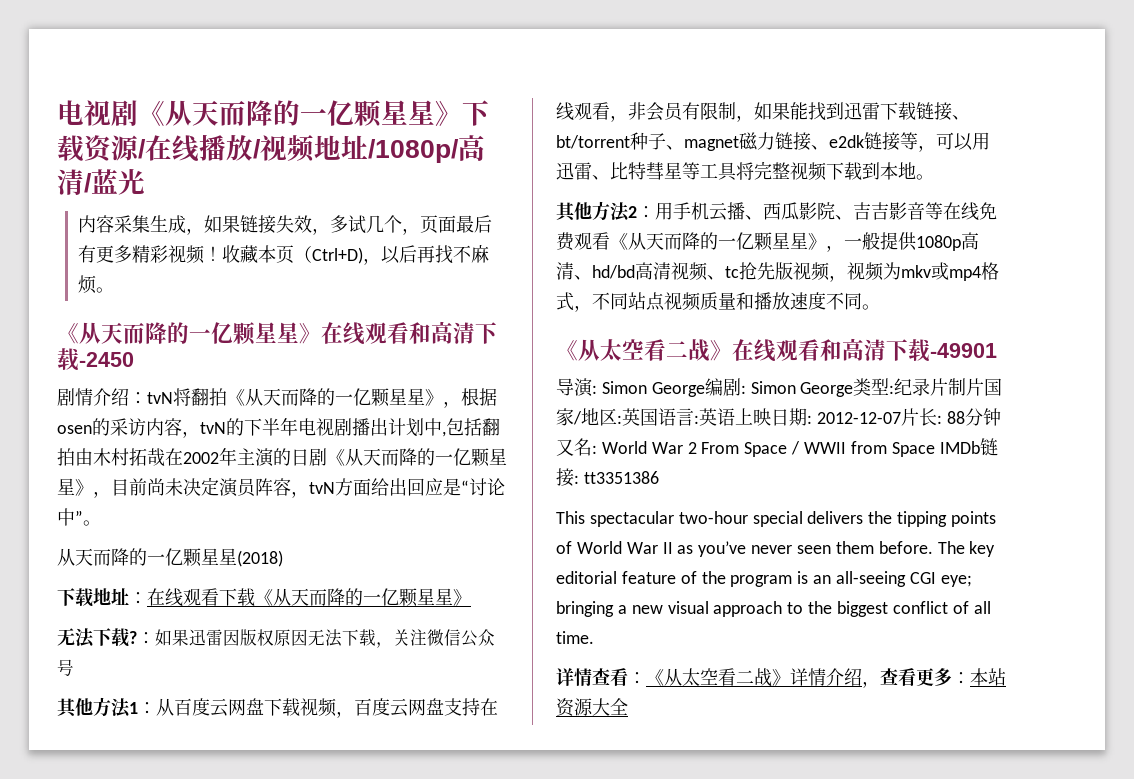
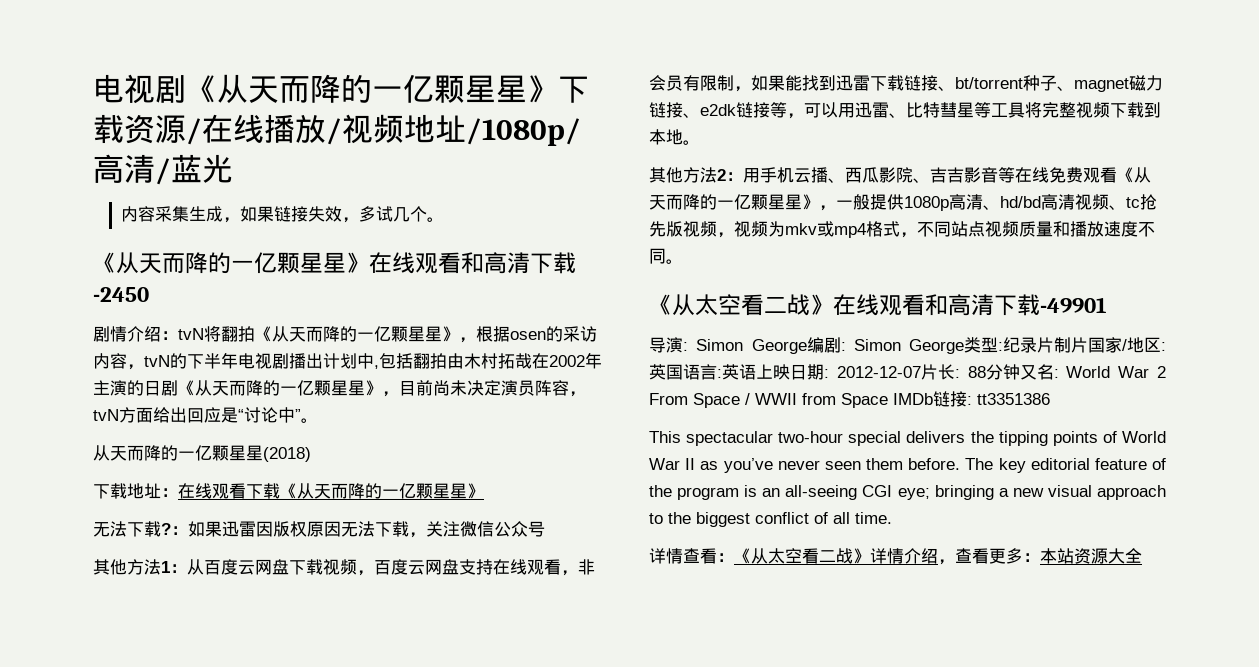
[401,215,492,235] [77,244,489,265] [77,275,96,294] ，页面最后有更多精彩视频！收藏本页（Ctrl+D)，以后再找不麻烦 -> (428, 214) none

